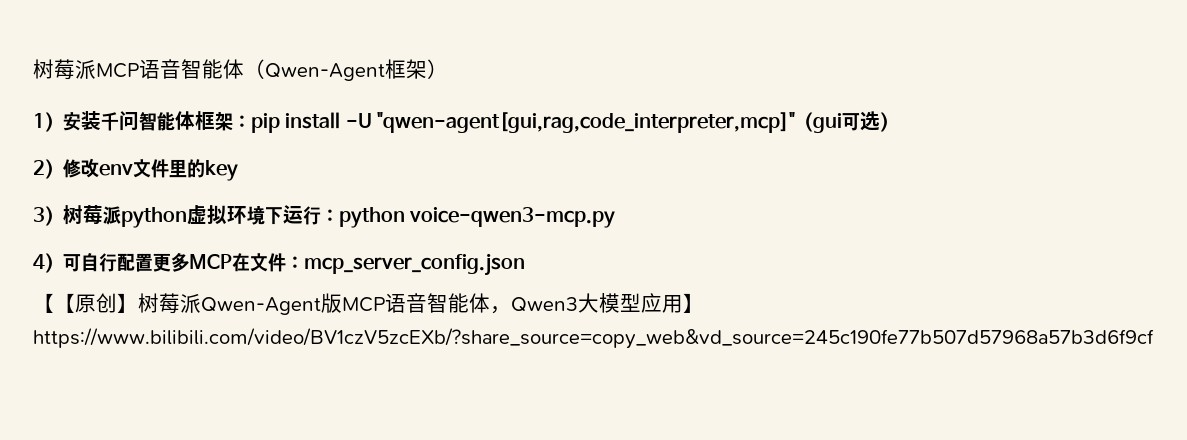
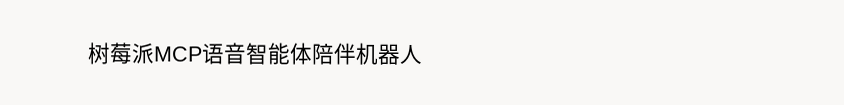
[244,59,448,81] [33,111,898,133] [33,158,238,181] [33,205,616,228] [33,252,525,276] [33,293,704,315] [33,328,1154,349] （Qwen-Agent框架） // 1）安装千问智能体框架：pip install -U "qwen-agent[gui,rag,code_interpreter,mcp]"（gui可选） // 2）修改env文件里的key // 3）树莓派python虚拟环境下运行：python voice-qwen3-mcp.py // 4）可自行配置更多MCP在文件：mcp_server_config.json // 【【原创】树莓派Qwen-Agent版MCP语音智能体，Qwen3大模型应用】https://www.bilibili.com/video/BV1czV5zcEXb/?share_source=copy_web&vd_source=245c190fe77b507d57968a57b3d6f9cf -> [310,42,423,65] 陪伴机器人

